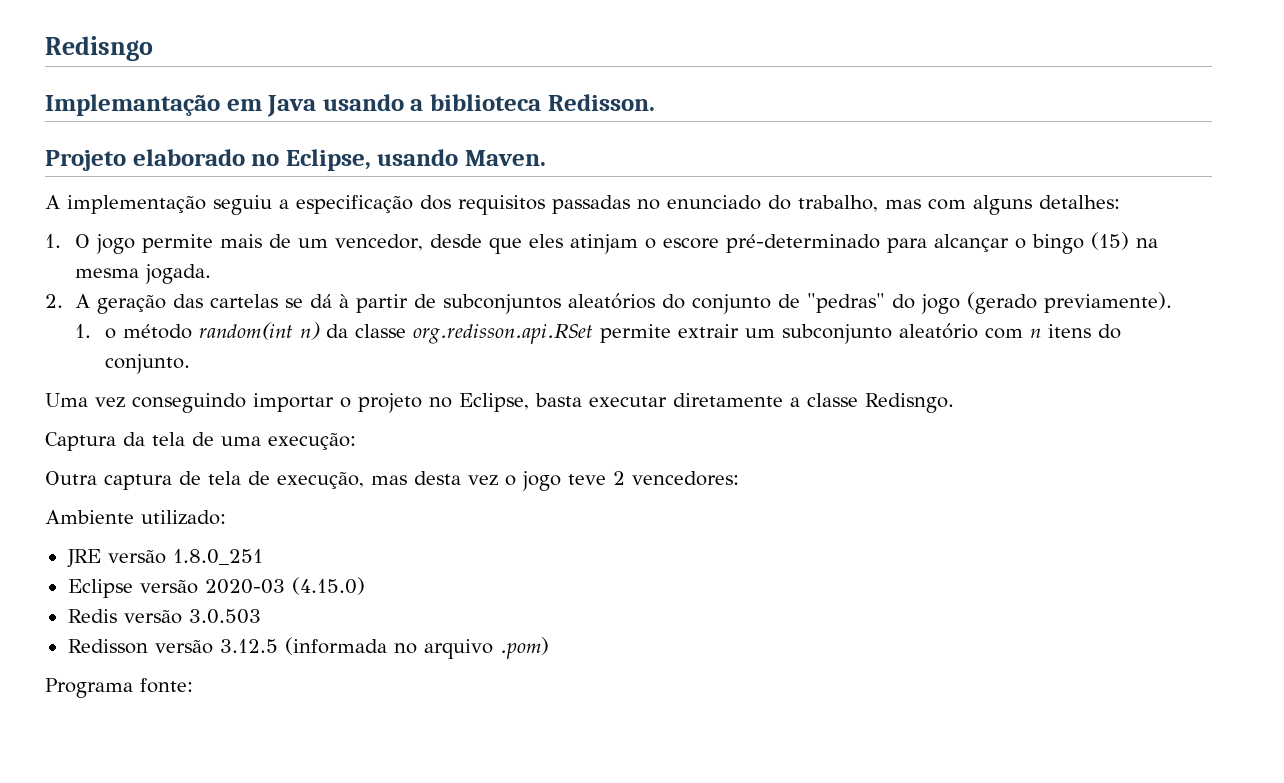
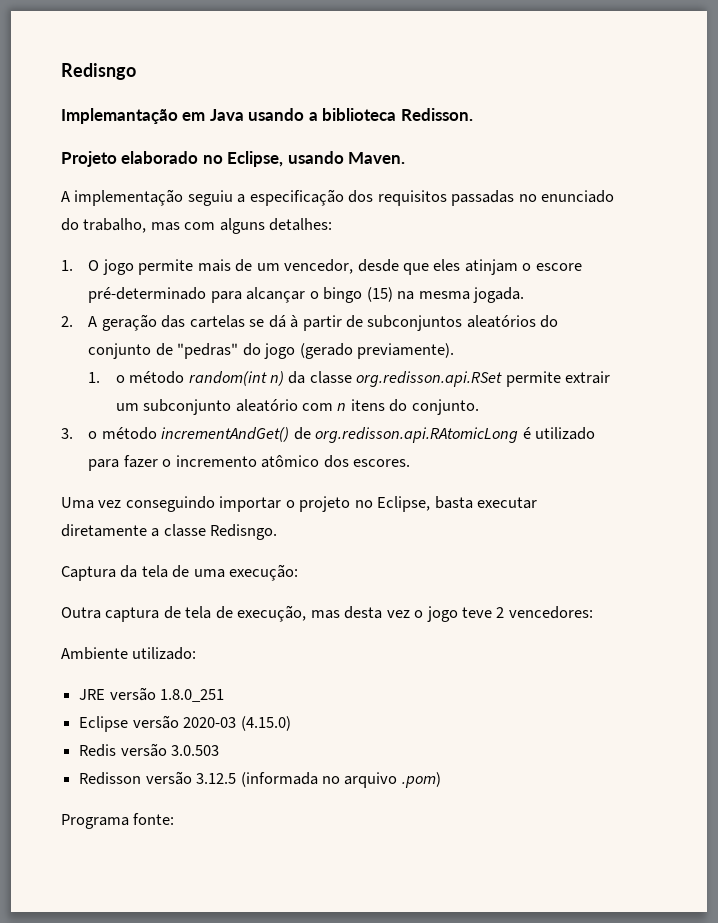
(190, 364) none -> [61,427,596,443] [88,455,411,471] // 3. o método incrementAndGet() de org.redisson.api.RAtomicLong é utilizado para fazer o incremento atômico dos escores.

